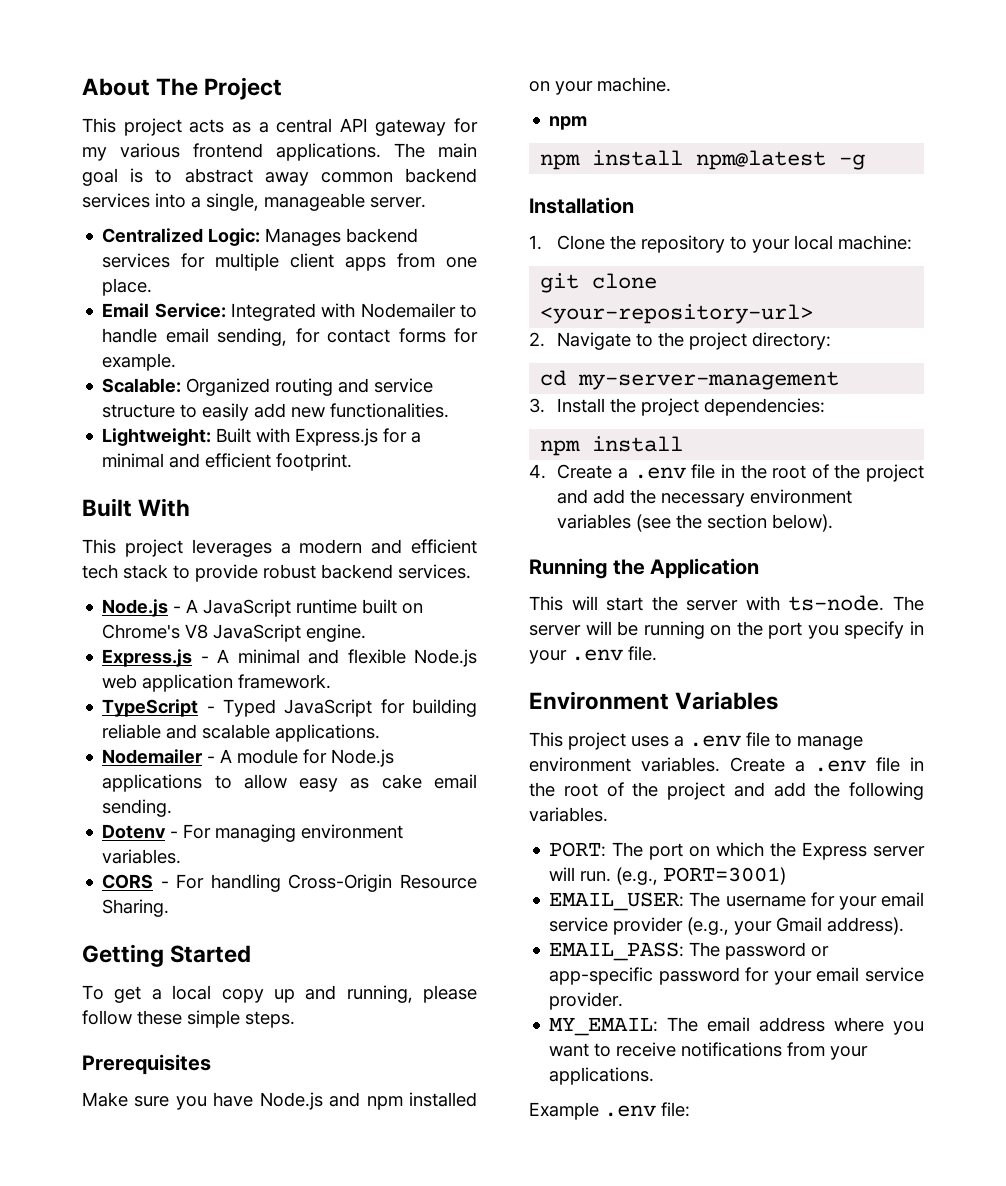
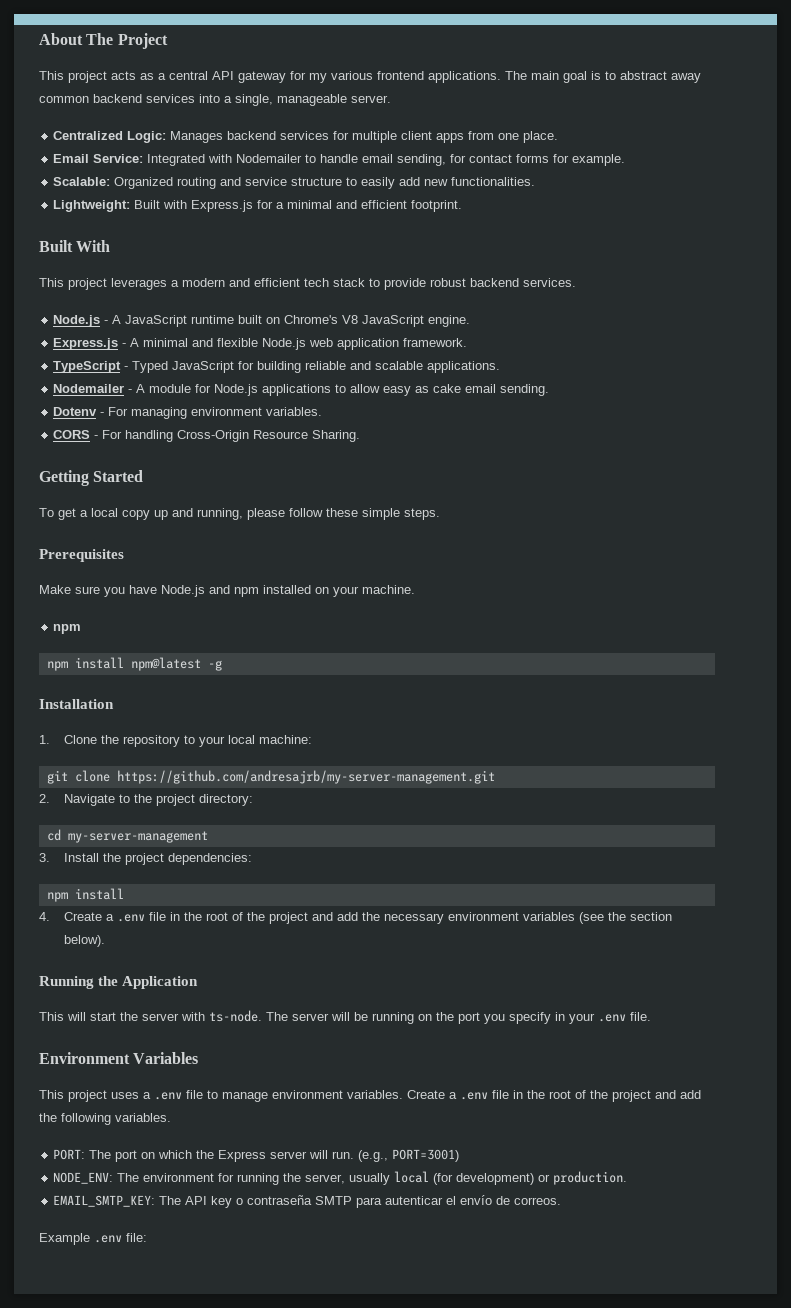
[540,304,814,324] <your-repository-url> -> [116,770,495,784] https://github.com/andresajrb/my-server-management.git
[549,892,924,911] [549,917,905,935] [549,942,830,961] [549,967,924,985] [549,992,624,1010] [549,1017,924,1036] [549,1042,869,1060] [549,1067,655,1085] EMAIL_USER: The username for your email service provider (e.g., your Gmail address). // EMAIL_PASS: The password or app-specific password for your email service provider. // MY_EMAIL: The email address where you want to receive notifications from your applications. -> [53,1171,628,1185] [53,1195,562,1208] NODE_ENV: The environment for running the server, usually local (for development) or production. // EMAIL_SMTP_KEY: The API key o contraseña SMTP para autenticar el envío de correos.

